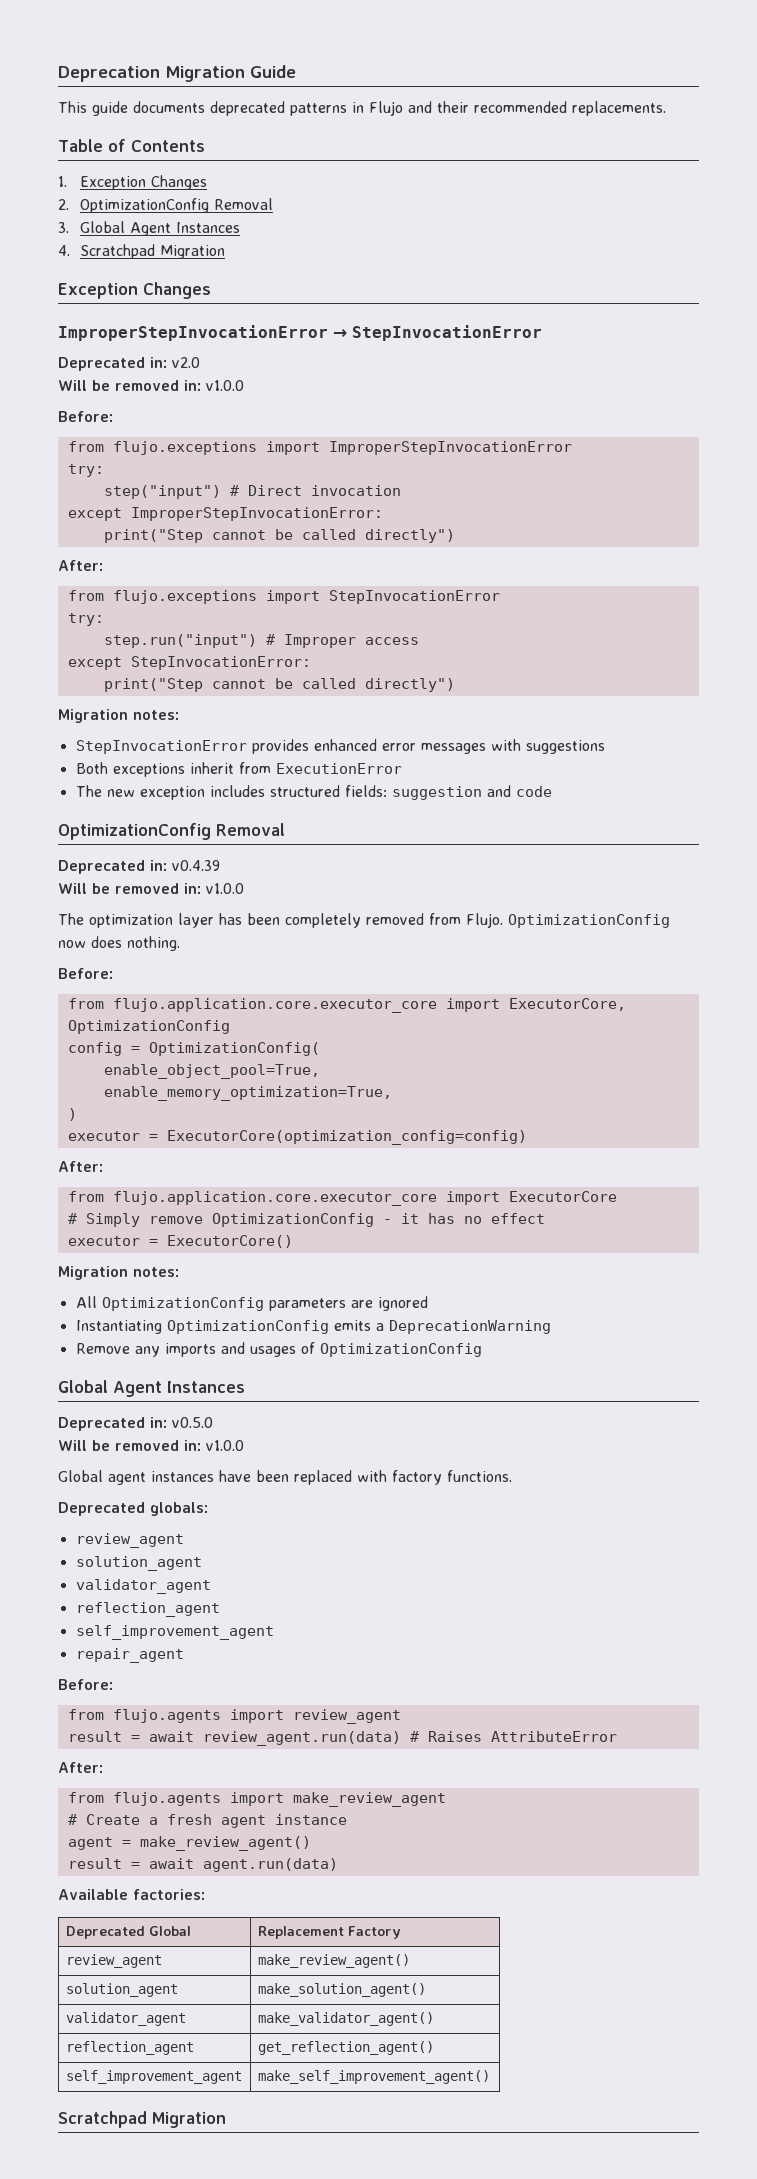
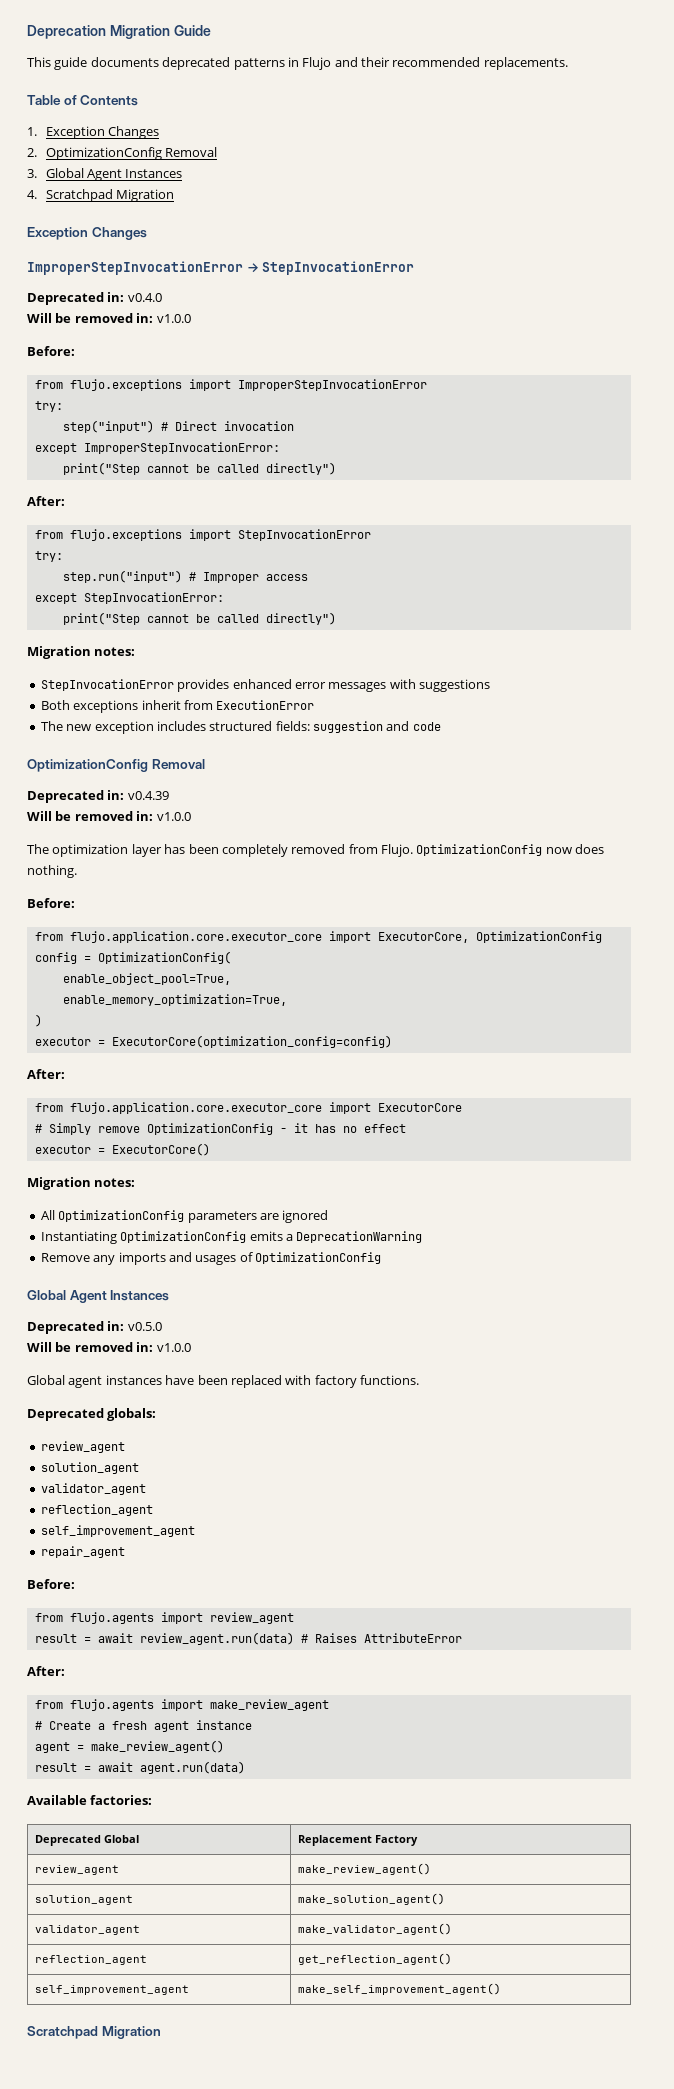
[172,357,200,368] v2.0 -> [127,293,162,302] v0.4.0

